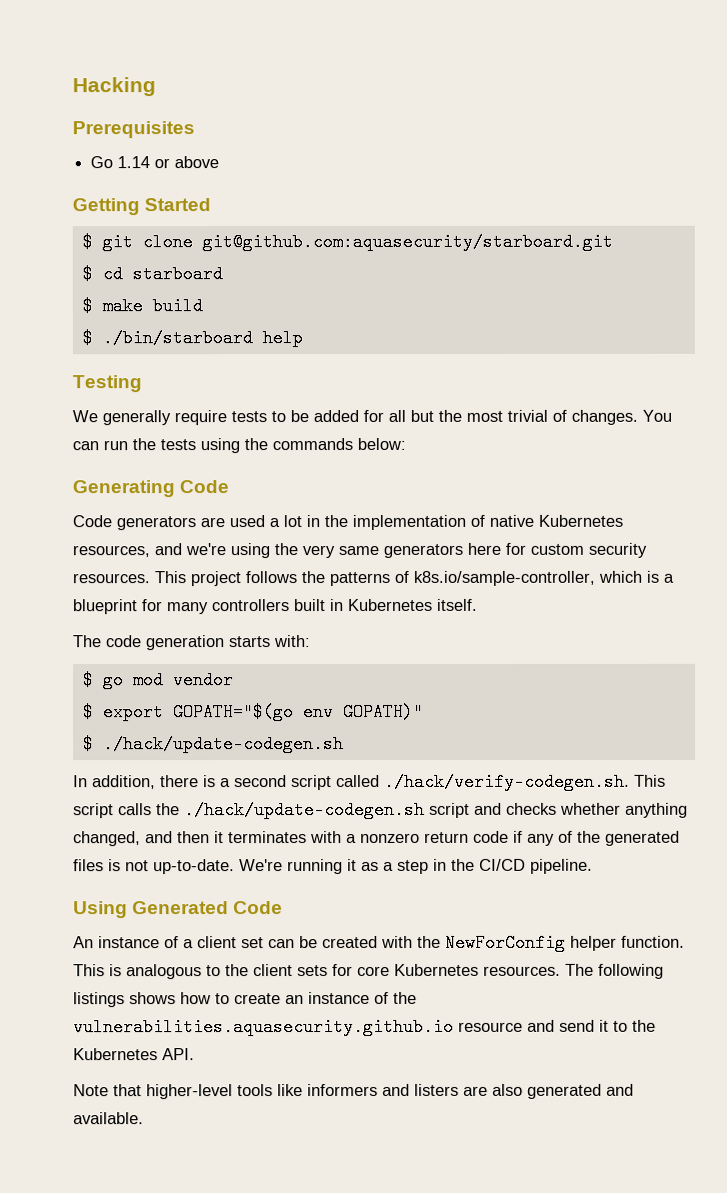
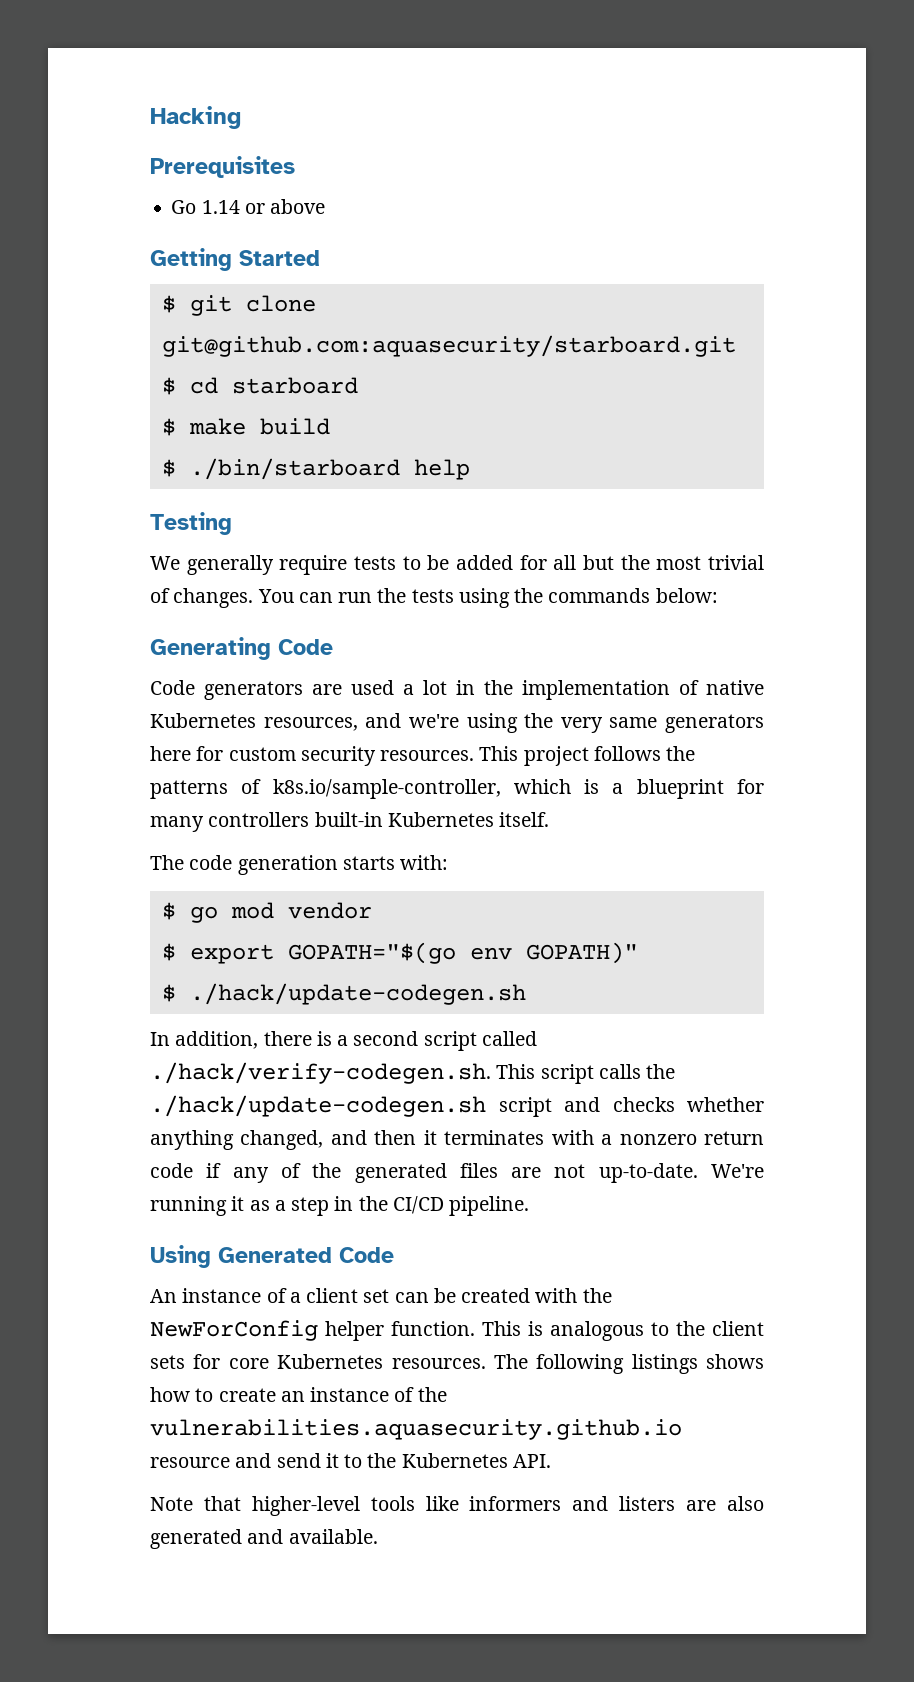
[294,599,344,612] built in -> [314,812,383,827] built-in
[108,859,121,872] is -> [511,1167,542,1178] are

